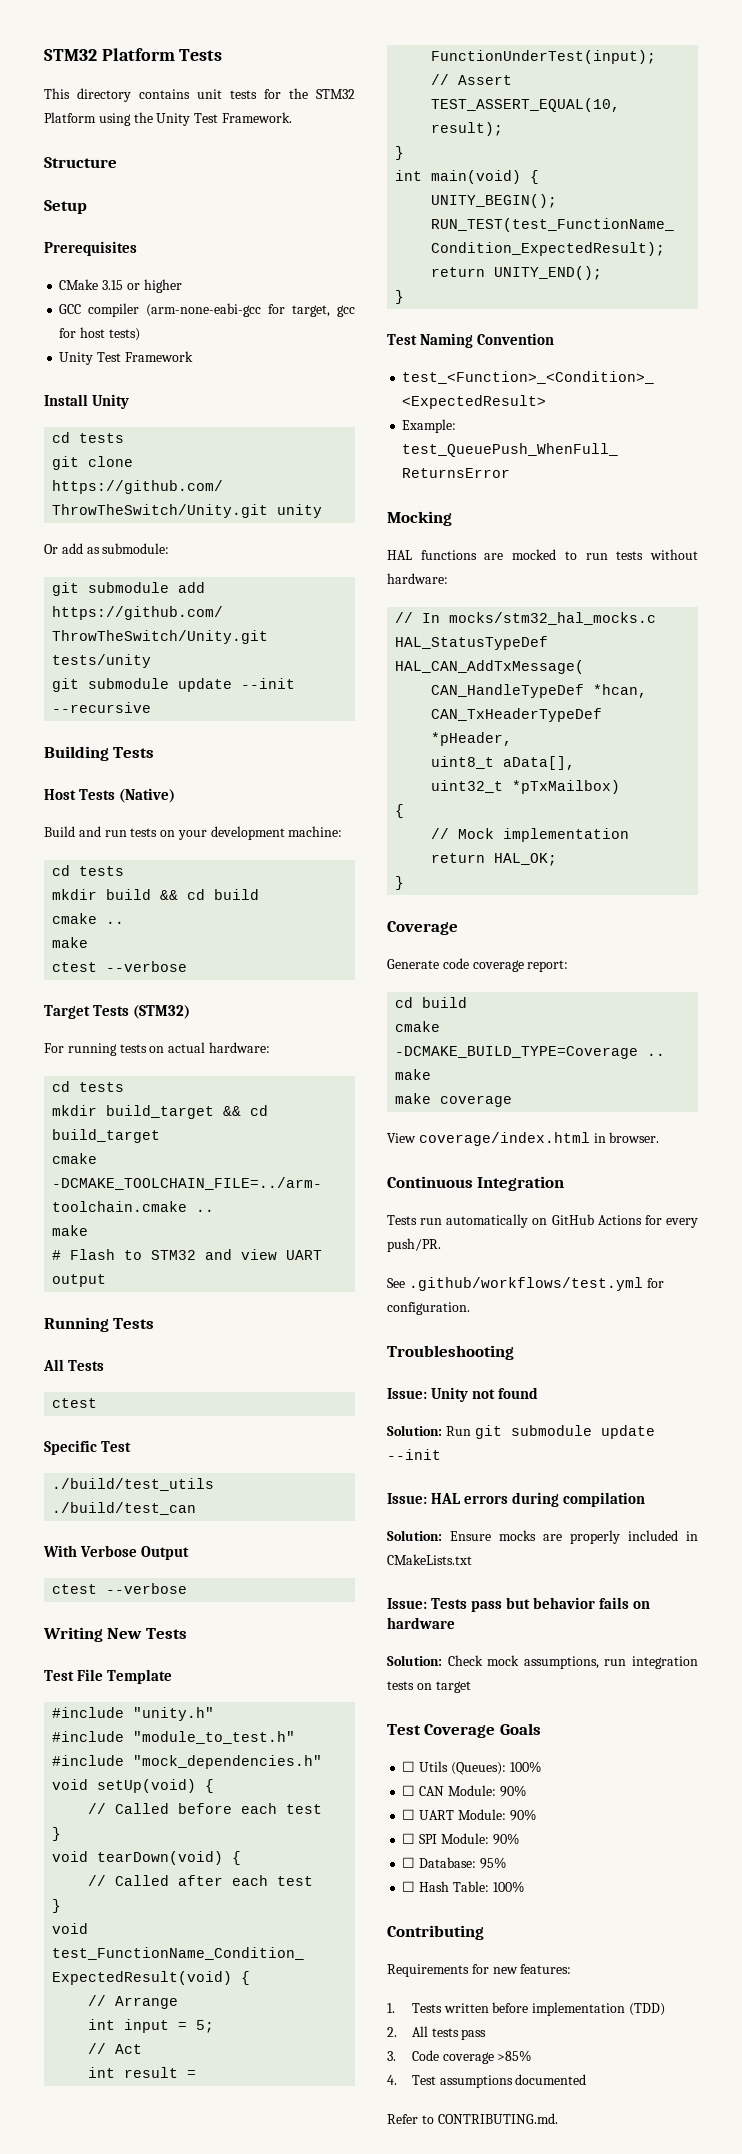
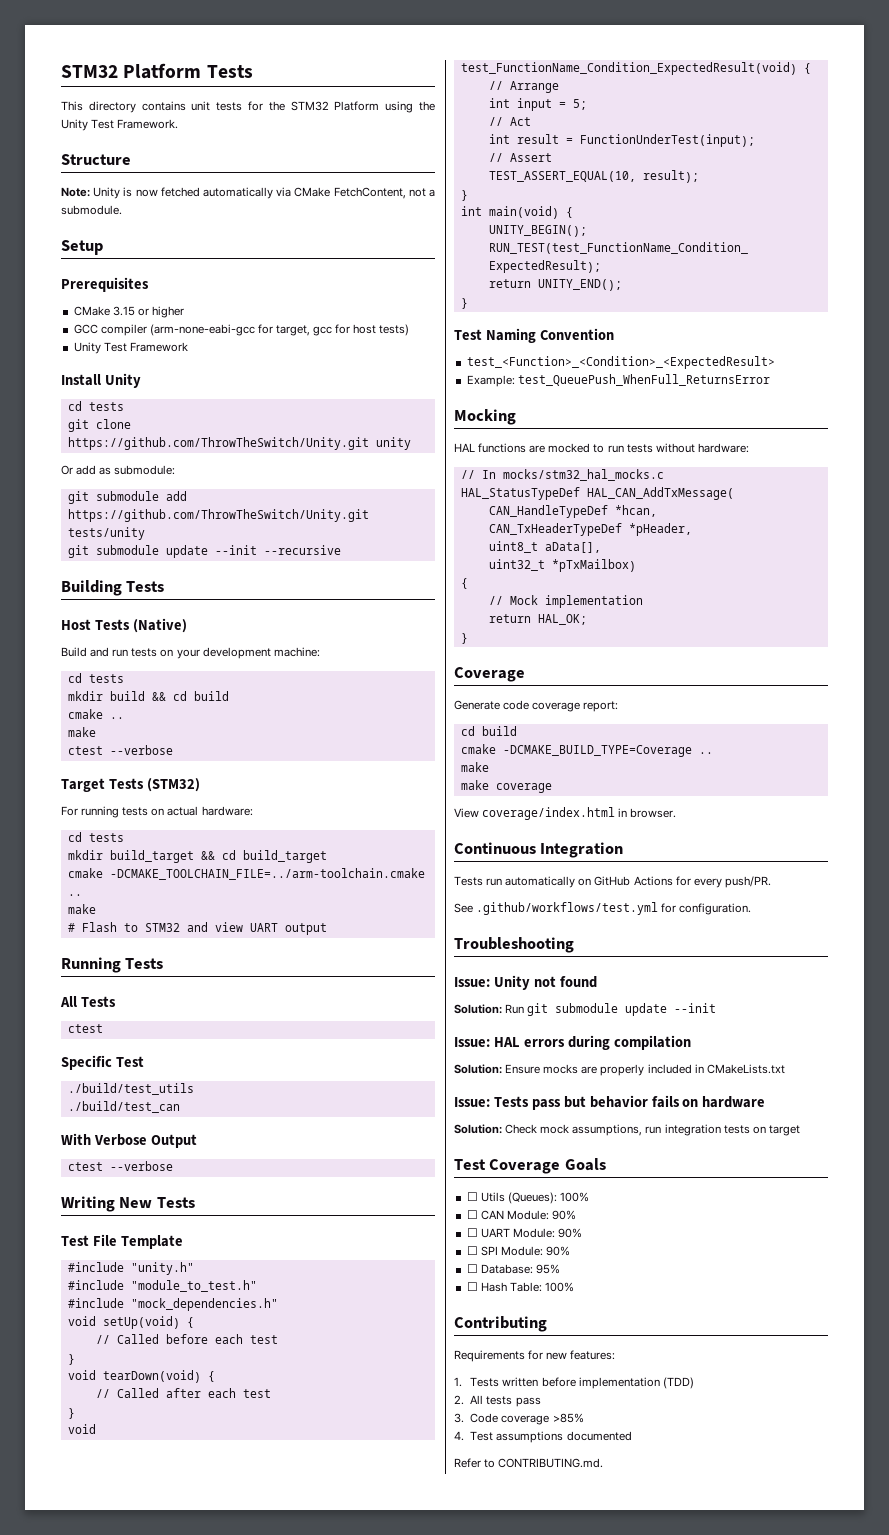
(117, 162) none -> [61,187,435,199] [61,205,122,215] // Note: Unity is now fetched automatically via CMake FetchContent, not a submodule.

